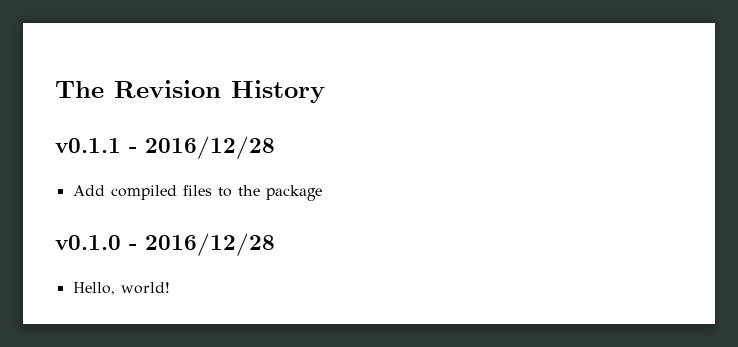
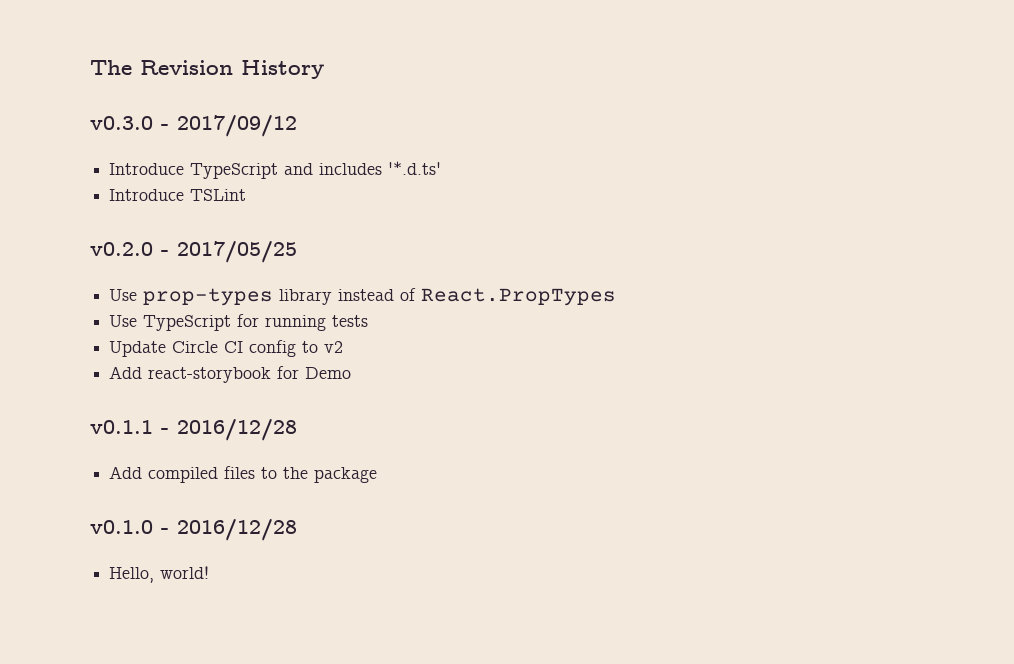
(325, 91) none -> [90,115,297,137] [109,161,442,179] [109,189,247,201] [90,241,297,263] [109,288,617,306] [109,314,369,331] [109,340,344,357] [109,366,352,383] // v0.3.0 - 2017/09/12 // Introduce TypeScript and includes '*.d.ts' // Introduce TSLint // v0.2.0 - 2017/05/25 // Use prop-types library instead of React.PropTypes // Use TypeScript for running tests // Update Circle CI config to v2 // Add react-storybook for Demo

